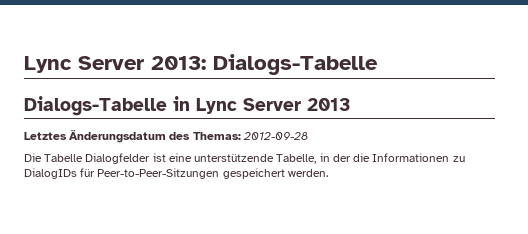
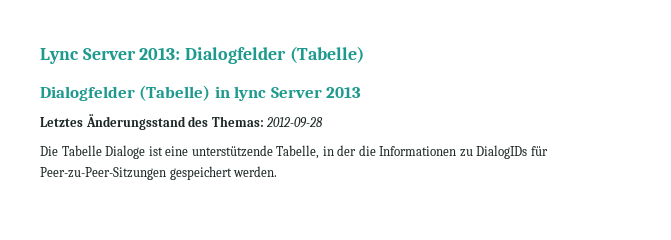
[213,54,378,75] [24,96,237,116] Dialogs-Tabelle // Dialogs-Tabelle in Lync -> [185,46,364,64] [40,85,267,101] Dialogfelder (Tabelle) // Dialogfelder (Tabelle) in lync
[69,129,167,143] Änderungsdatum -> [85,114,186,130] Änderungsstand
[85,153,151,164] Dialogfelder -> [105,145,146,159] Dialoge
[97,168,220,179] Peer-to-Peer-Sitzungen -> [40,167,166,180] Peer-zu-Peer-Sitzungen

